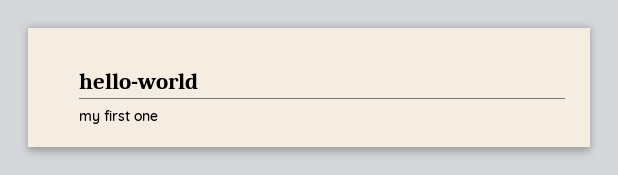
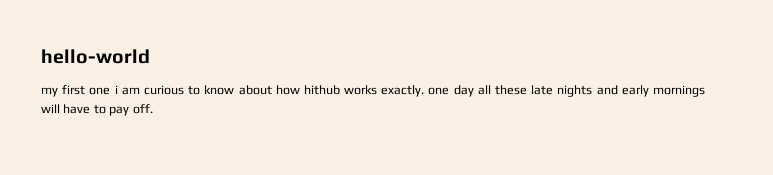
(158, 117) none -> [114,85,705,97] [41,104,153,116] i am curious to know about how hithub works exactly. one day all these late nights and early mornings will have to pay off.

